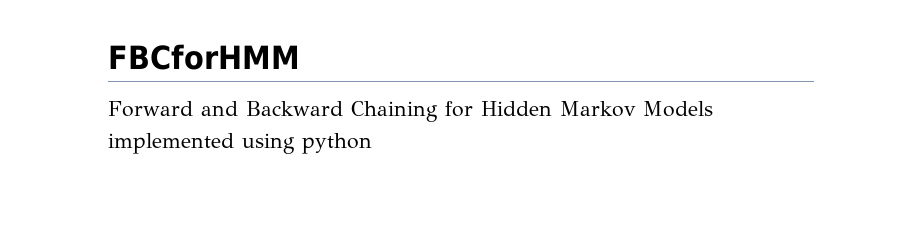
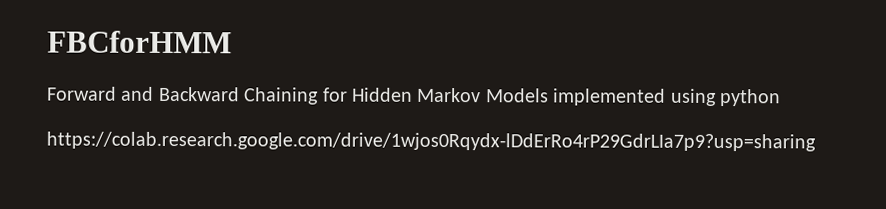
(372, 143) none -> [46,131,816,152] // https://colab.research.google.com/drive/1wjos0Rqydx-lDdErRo4rP29GdrLIa7p9?usp=sharing

